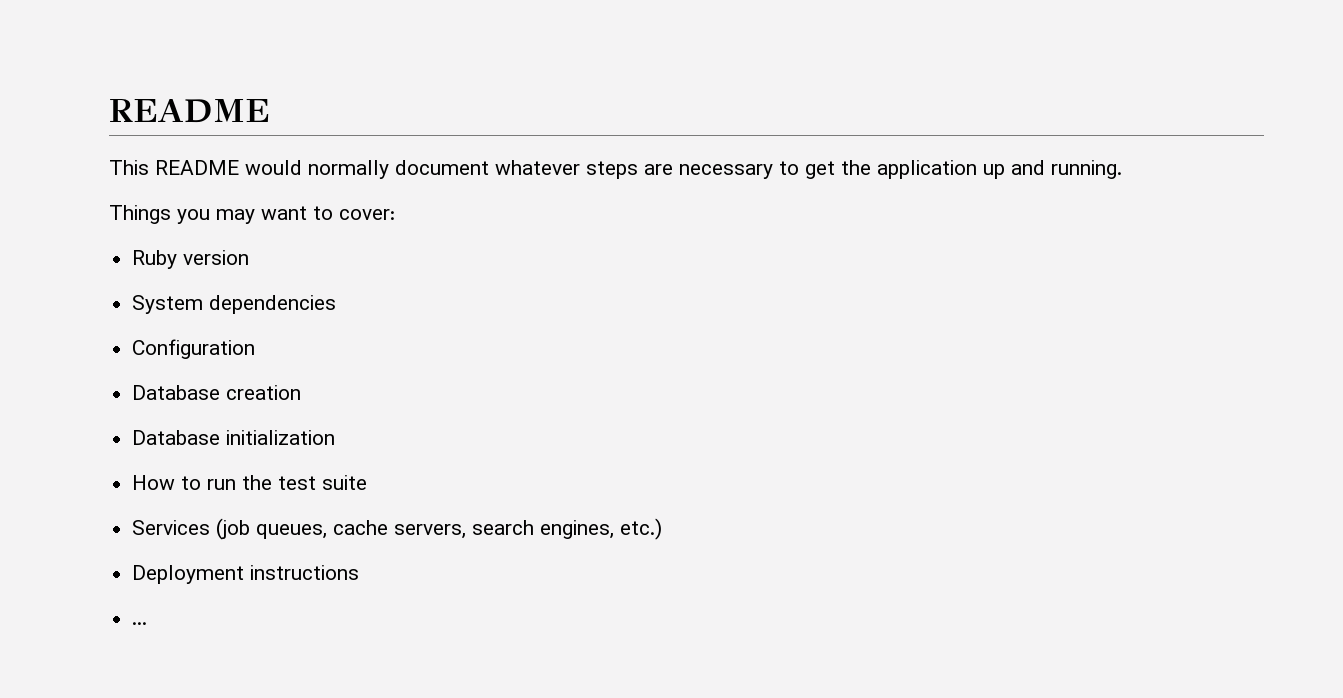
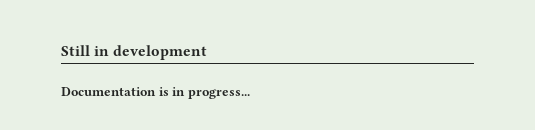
[109,99,269,123] [109,160,1122,179] [109,205,395,224] [132,250,250,269] [132,295,337,314] [132,339,256,359] [132,385,302,400] [132,430,336,445] [132,475,368,490] [132,518,663,540] [132,565,360,584] [132,622,148,625] README // This README would normally document whatever steps are necessary to get the application up and running. // Things you may want to cover: // Ruby version // System dependencies // Configuration // Database creation // Database initialization // How to run the test suite // Services (job queues, cache servers, search engines, etc.) // Deployment instructions // ... -> [61,45,208,60] [61,87,250,99] Still in development // Documentation is in progress...

